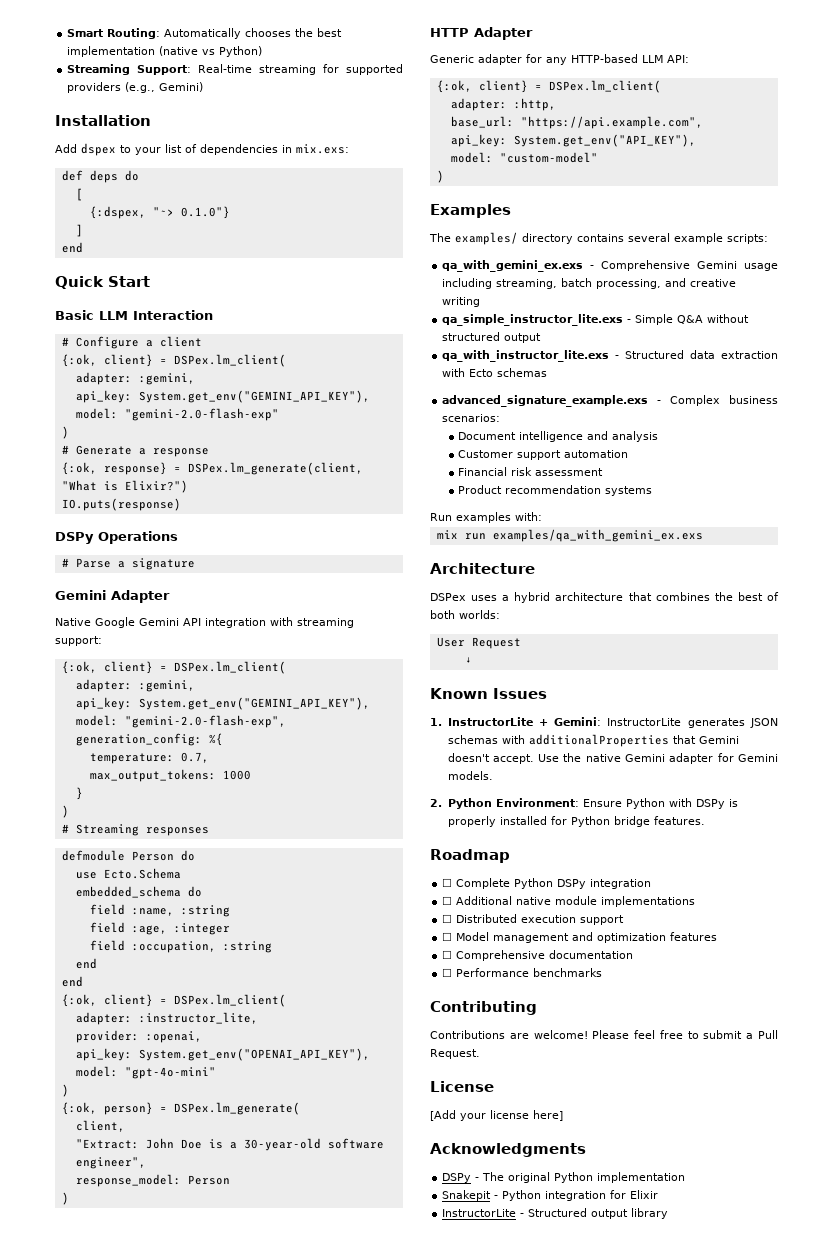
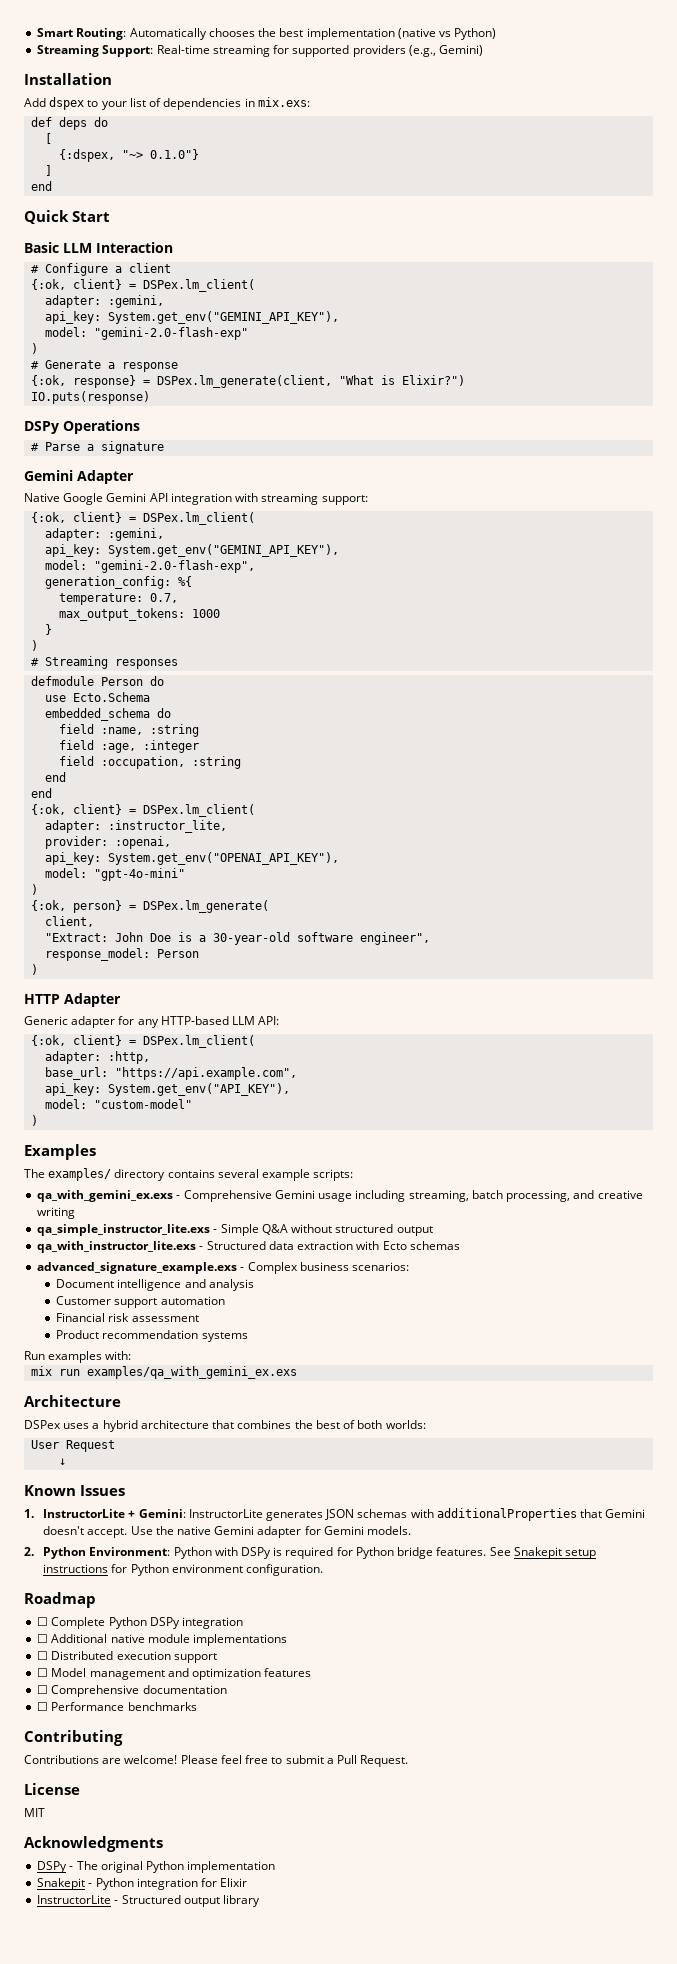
[582,799,622,807] Ensure -> (171, 1551) none
[447,816,547,827] properly installed -> [285,1547,334,1559] required
(705, 820) none -> [489,1547,597,1559] [43,1564,323,1576] See Snakepit setup instructions for Python environment configuration.
[430,1110,563,1121] [Add your license here] -> [24,1808,45,1817] MIT

